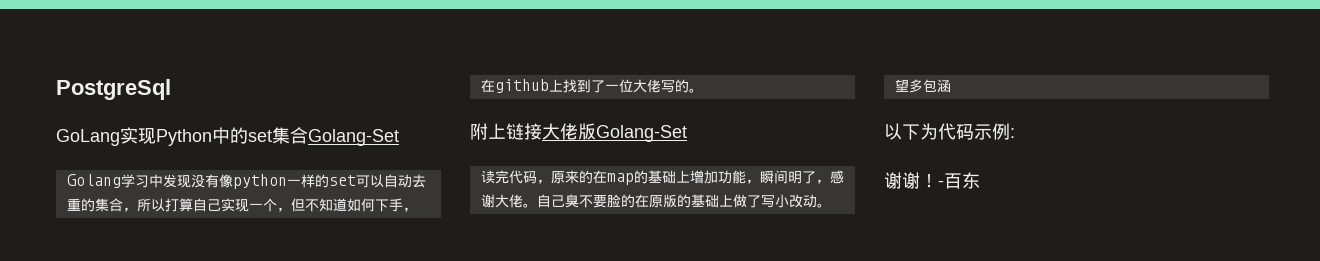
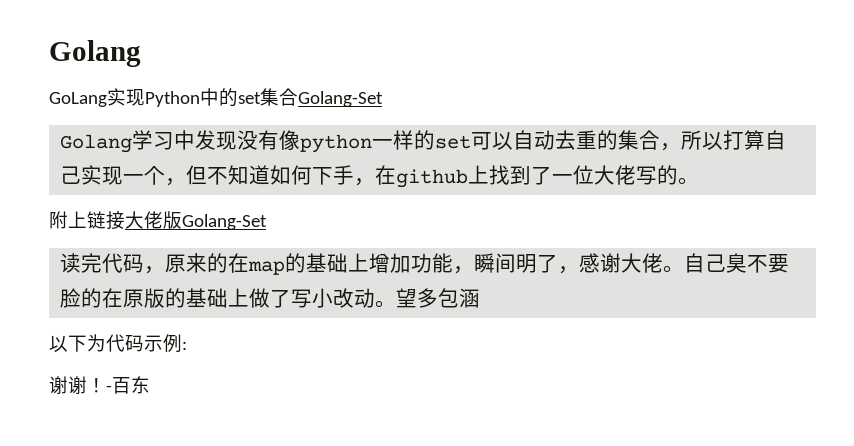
[56,79,171,100] PostgreSql -> [49,40,141,67] Golang

